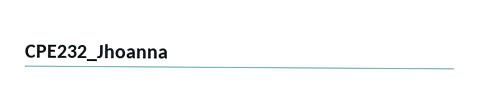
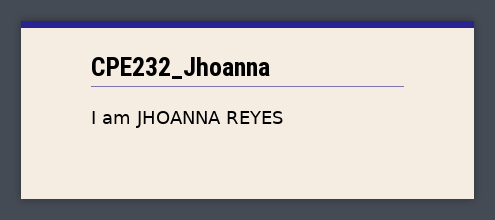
(169, 52) none -> [91,111,283,128] // I am JHOANNA REYES

